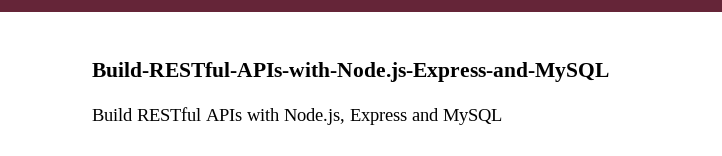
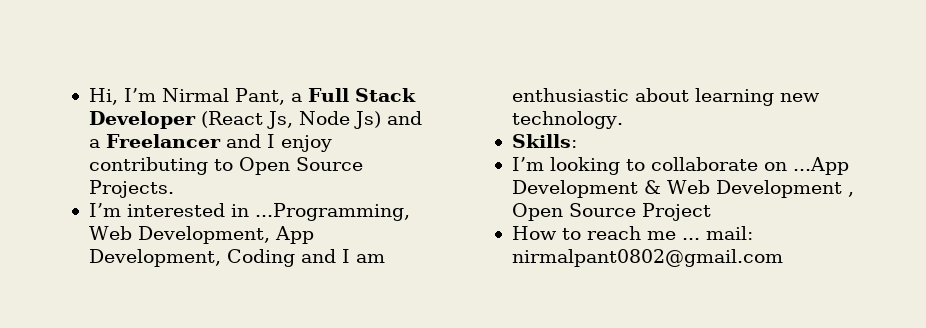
[92,62,609,82] [92,107,502,125] Build-RESTful-APIs-with-Node.js-Express-and-MySQL // Build RESTful APIs with Node.js, Express and MySQL -> [88,88,416,105] [88,111,422,129] [88,134,332,152] [88,157,363,175] [88,180,174,198] [88,203,410,221] [88,226,314,244] [88,249,385,267] [511,88,820,106] [511,111,623,129] [511,134,577,148] [511,157,849,175] [511,180,854,198] [511,203,711,221] [511,226,753,240] [511,249,783,267] Hi, I’m Nirmal Pant, a Full Stack Developer (React Js, Node Js) and a Freelancer and I enjoy contributing to Open Source Projects. // I’m interested in ...Programming, Web Development, App Development, Coding and I am enthusiastic about learning new technology. // Skills: // I’m looking to collaborate on ...App Development & Web Development , Open Source Project // How to reach me ... mail: nirmalpant0802@gmail.com

